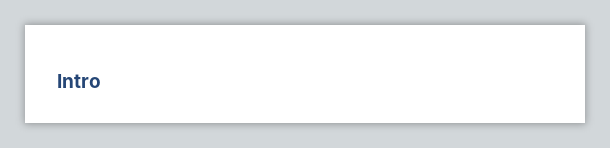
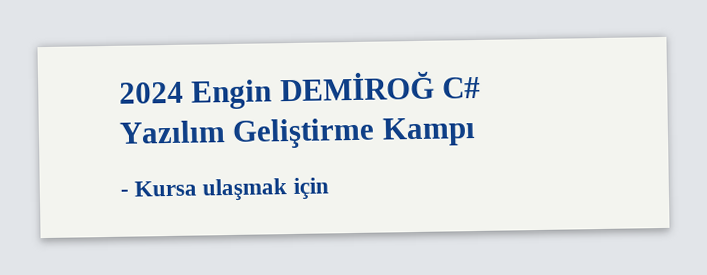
[57,74,101,88] Intro -> [119,71,482,110] [119,117,476,149] [120,177,330,202] 2024 Engin DEMİROĞ C# Yazılım Geliştirme Kampı // - Kursa ulaşmak için

